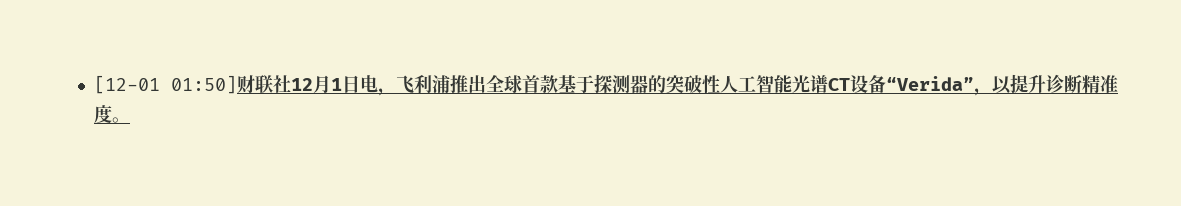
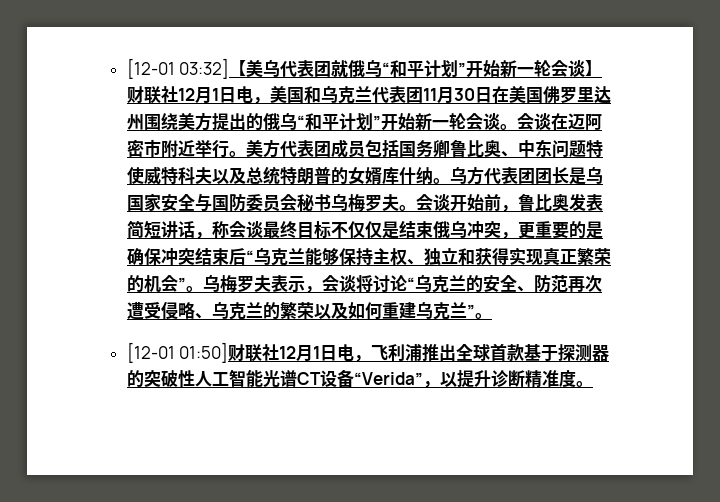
[93,75,160,94] [12-01 -> [126,58,603,79] [126,85,611,104] [126,112,602,131] [126,139,603,158] [126,166,603,185] [126,193,603,212] [126,220,603,239] [126,247,611,266] [126,274,602,293] [126,301,492,320] [126,342,175,363] [12-01 03:32]【美乌代表团就俄乌“和平计划”开始新一轮会谈】财联社12月1日电，美国和乌克兰代表团11月30日在美国佛罗里达州围绕美方提出的俄乌“和平计划”开始新一轮会谈。会谈在迈阿密市附近举行。美方代表团成员包括国务卿鲁比奥、中东问题特使威特科夫以及总统特朗普的女婿库什纳。乌方代表团团长是乌国家安全与国防委员会秘书乌梅罗夫。会谈开始前，鲁比奥发表简短讲话，称会谈最终目标不仅仅是结束俄乌冲突，更重要的是确保冲突结束后“乌克兰能够保持主权、独立和获得实现真正繁荣的机会”。乌梅罗夫表示，会谈将讨论“乌克兰的安全、防范再次遭受侵略、乌克兰的繁荣以及如何重建乌克兰”。 // [12-01

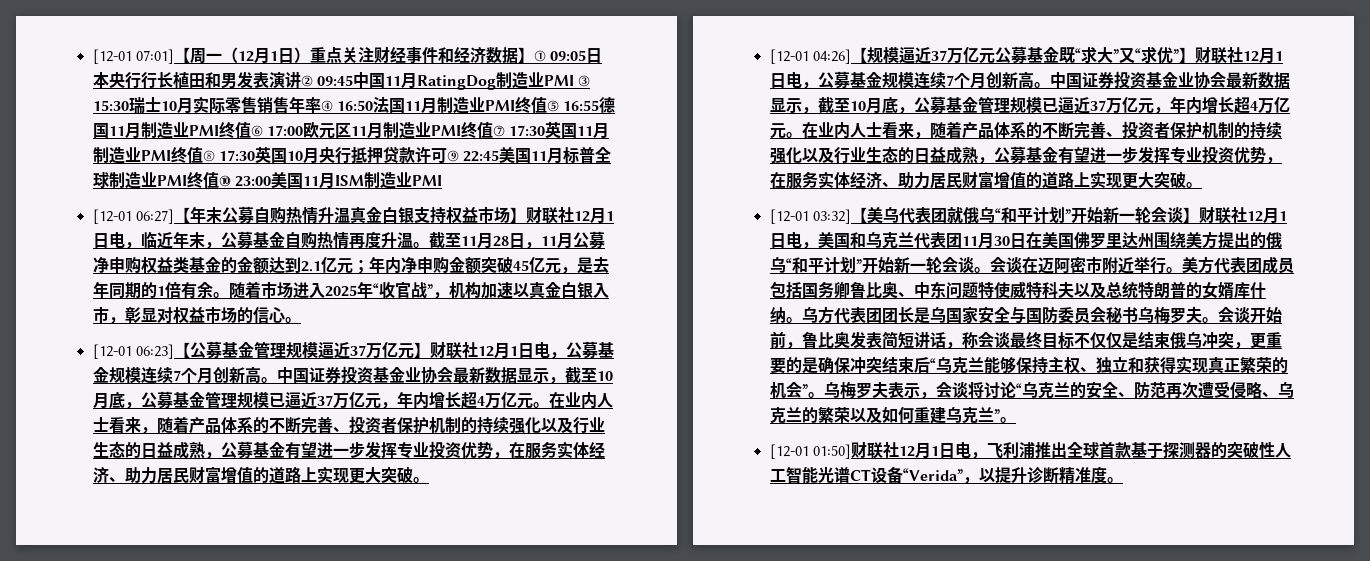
[126,58,175,79] [12-01 -> [92,46,603,64] [92,71,591,90] [92,96,616,114] [92,122,610,139] [92,146,612,164] [92,172,442,189] [92,206,614,224] [92,231,605,249] [92,256,609,274] [92,281,609,299] [92,306,301,324] [92,341,614,359] [92,366,613,384] [92,391,613,409] [92,416,605,434] [92,441,605,459] [92,466,429,484] [769,46,1283,64] [769,71,1290,89] [769,96,1290,114] [769,121,1282,139] [769,146,1282,164] [769,171,1202,189] [769,209,809,224] [12-01 07:01]【周一（12月1日）重点关注财经事件和经济数据】① 09:05日本央行行长植田和男发表演讲② 09:45中国11月RatingDog制造业PMI ③ 15:30瑞士10月实际零售销售年率④ 16:50法国11月制造业PMI终值⑤ 16:55德国11月制造业PMI终值⑥ 17:00欧元区11月制造业PMI终值⑦ 17:30英国11月制造业PMI终值⑧ 17:30英国10月央行抵押贷款许可⑨ 22:45美国11月标普全球制造业PMI终值⑩ 23:00美国11月ISM制造业PMI // [12-01 06:27]【年末公募自购热情升温真金白银支持权益市场】财联社12月1日电，临近年末，公募基金自购热情再度升温。截至11月28日，11月公募净申购权益类基金的金额达到2.1亿元；年内净申购金额突破45亿元，是去年同期的1倍有余。随着市场进入2025年“收官战”，机构加速以真金白银入市，彰显对权益市场的信心。 // [12-01 06:23]【公募基金管理规模逼近37万亿元】财联社12月1日电，公募基金规模连续7个月创新高。中国证券投资基金业协会最新数据显示，截至10月底，公募基金管理规模已逼近37万亿元，年内增长超4万亿元。在业内人士看来，随着产品体系的不断完善、投资者保护机制的持续强化以及行业生态的日益成熟，公募基金有望进一步发挥专业投资优势，在服务实体经济、助力居民财富增值的道路上实现更大突破。 // [12-01 04:26]【规模逼近37万亿元公募基金既“求大”又“求优”】财联社12月1日电，公募基金规模连续7个月创新高。中国证券投资基金业协会最新数据显示，截至10月底，公募基金管理规模已逼近37万亿元，年内增长超4万亿元。在业内人士看来，随着产品体系的不断完善、投资者保护机制的持续强化以及行业生态的日益成熟，公募基金有望进一步发挥专业投资优势，在服务实体经济、助力居民财富增值的道路上实现更大突破。 // [12-01

